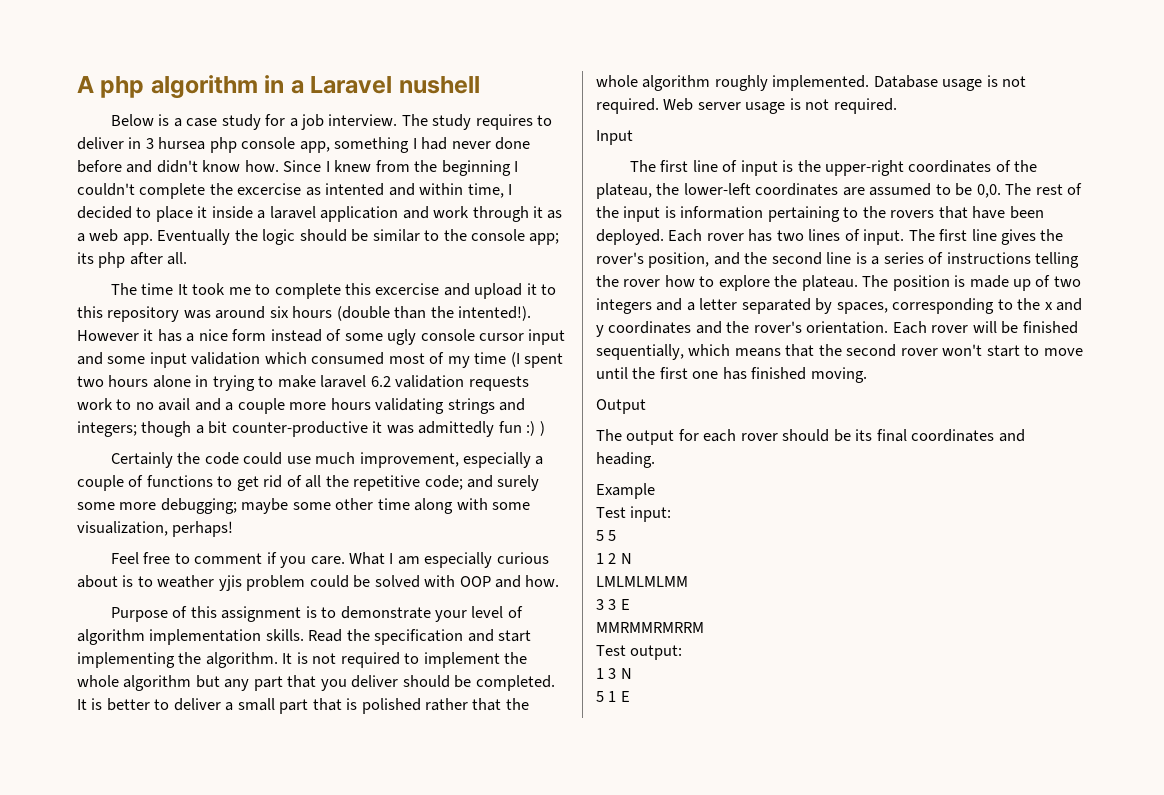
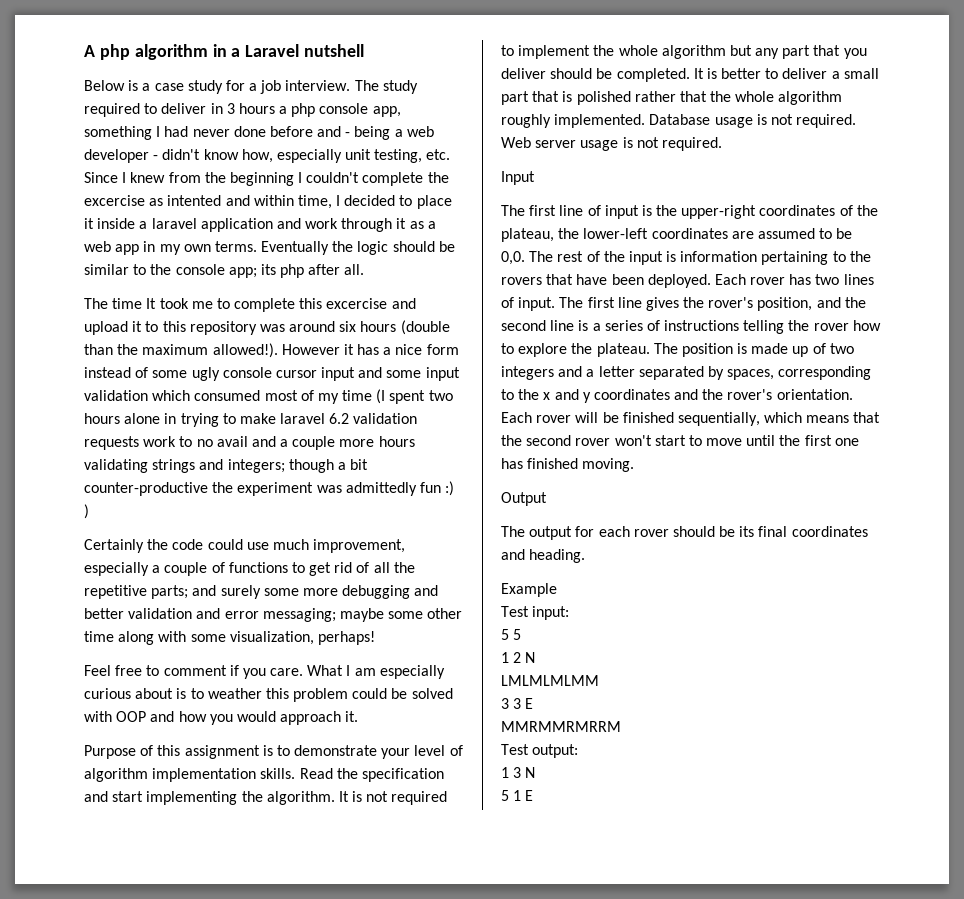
[398,76,480,94] nushell -> [304,44,365,57] nutshell
[475,114,533,130] requires -> [84,103,140,117] required
[158,137,206,150] hursea -> [238,103,288,114] hours a
[156,160,279,173] didn't know how. -> [345,126,434,140] [84,149,451,163] - being a web developer - didn't know how, especially unit testing, etc.
[122,233,153,245] app. -> [115,241,257,255] app in my own terms.
[458,306,532,321] intented!). -> [142,343,278,358] maximum allowed!).
[372,421,383,433] it -> [212,482,314,496] the experiment
[424,475,463,490] code; -> [151,585,189,599] parts;
[160,498,237,514] debugging; -> [342,585,439,599] [84,608,336,622] debugging and better validation and error messaging;
[218,575,242,591] yjis -> [265,688,289,699] this
[525,575,560,587] how. -> [178,711,359,725] how you would approach it.

